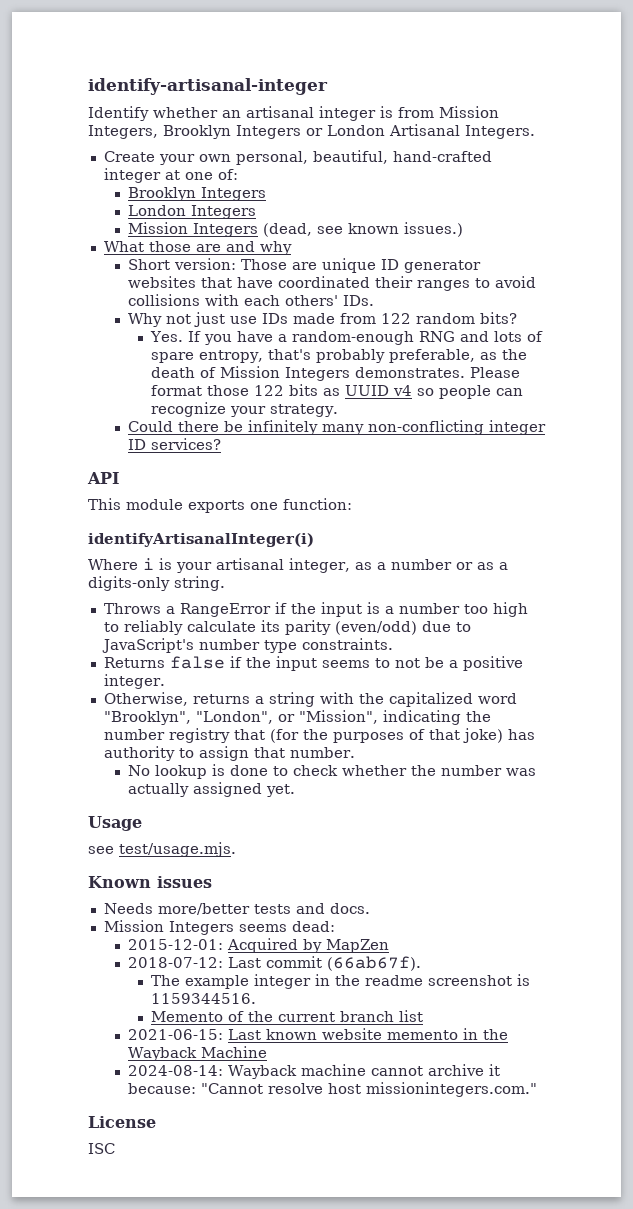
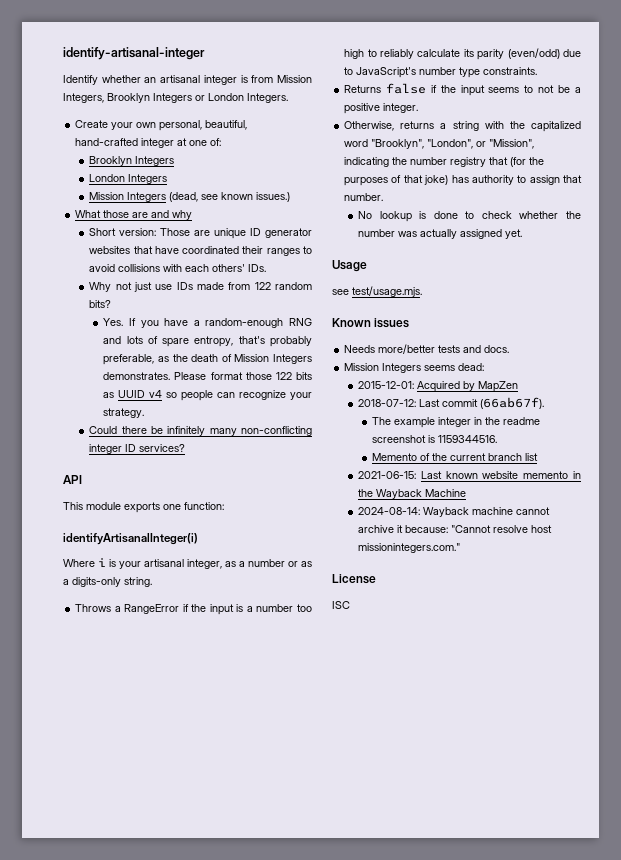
[389,124,460,136] Artisanal -> (244, 97) none

